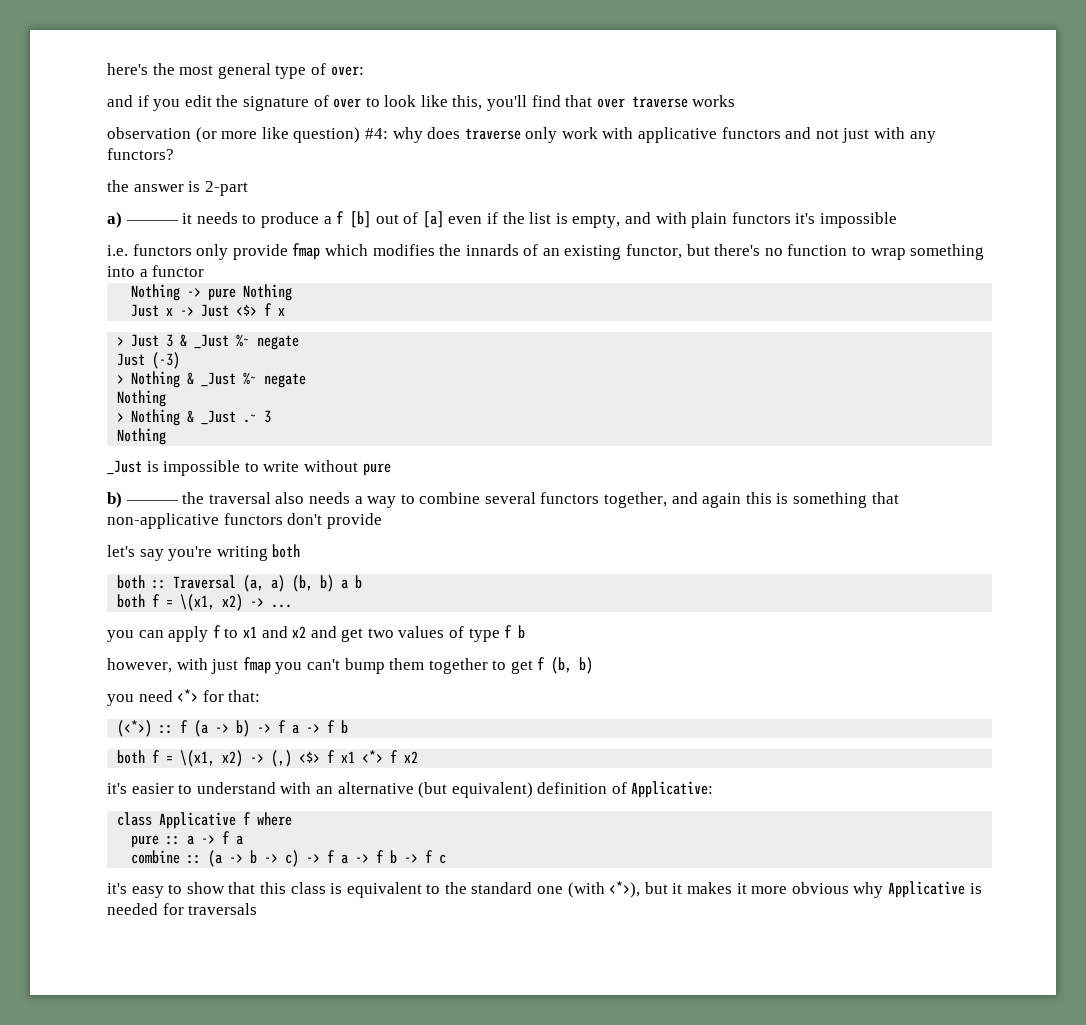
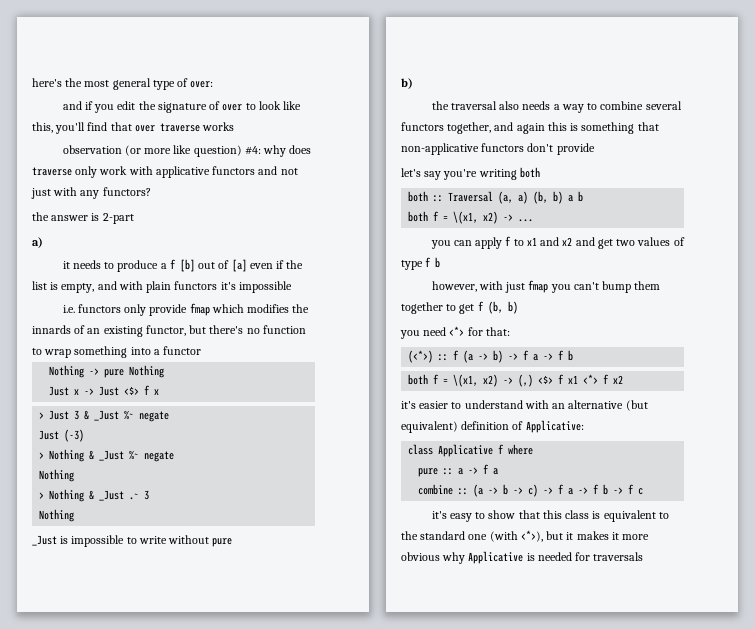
[125,220,179,224] ——— -> (43, 242) //
[125,500,179,504] ——— -> (413, 83) //

